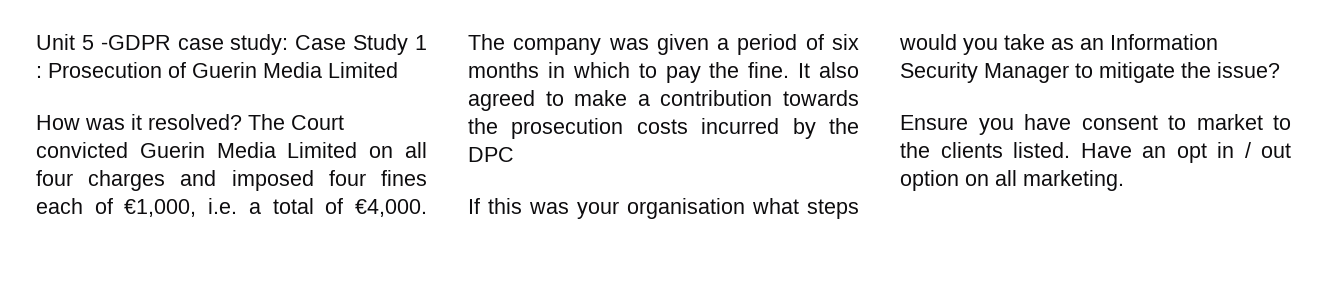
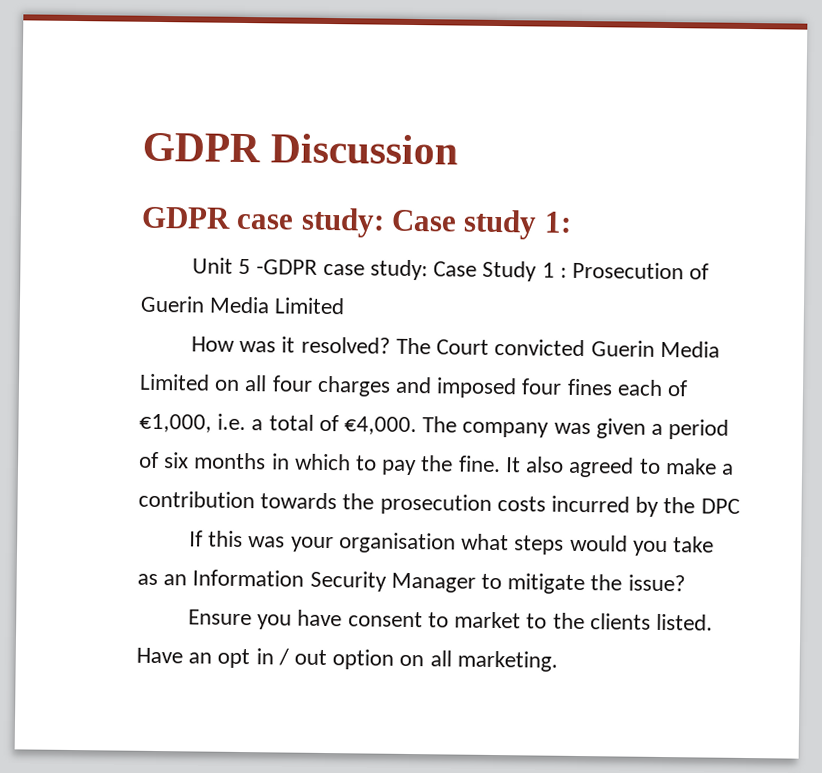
(36, 42) none -> [142,132,459,165] [141,206,572,240] GDPR Discussion // GDPR case study: Case study 1: //

